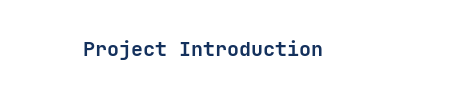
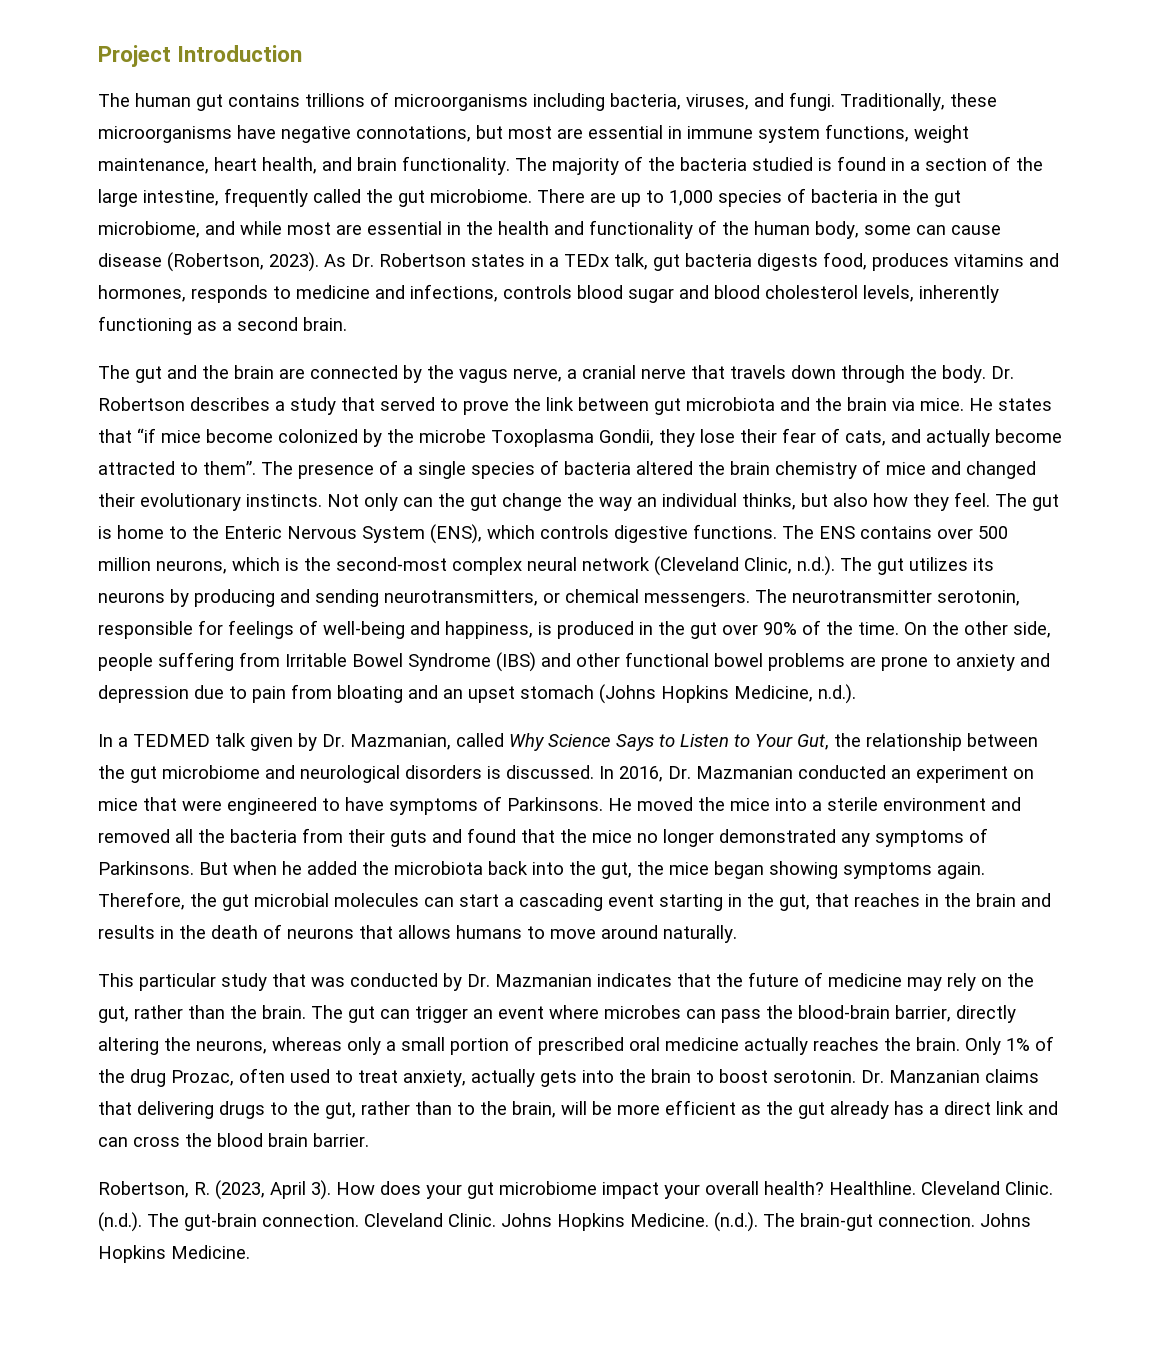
(323, 48) none -> [98,92,997,111] [98,124,969,143] [98,156,1043,175] [98,188,961,207] [98,220,1001,239] [98,252,1059,272] [98,284,999,303] [98,316,347,335] [98,365,1014,383] [98,397,1052,415] [98,428,1062,447] [98,460,1036,479] [98,492,1059,511] [98,524,1008,544] [98,556,994,576] [98,589,1020,607] [98,620,1051,639] [98,652,1050,672] [98,684,856,704] [98,733,1038,751] [98,765,1034,783] [98,796,1021,815] [98,828,988,847] [98,861,985,879] [98,892,1051,911] [98,924,737,943] [98,972,1034,991] [98,1005,1016,1023] [98,1036,1054,1055] [98,1068,1039,1087] [98,1100,1058,1119] [98,1133,369,1147] [98,1180,1053,1200] [98,1212,1031,1232] [98,1245,250,1263] // The human gut contains trillions of microorganisms including bacteria, viruses, and fungi. Traditionally, these microorganisms have negative connotations, but most are essential in immune system functions, weight maintenance, heart health, and brain functionality. The majority of the bacteria studied is found in a section of the large intestine, frequently called the gut microbiome. There are up to 1,000 species of bacteria in the gut microbiome, and while most are essential in the health and functionality of the human body, some can cause disease (Robertson, 2023). As Dr. Robertson states in a TEDx talk, gut bacteria digests food, produces vitamins and hormones, responds to medicine and infections, controls blood sugar and blood cholesterol levels, inherently functioning as a second brain. // The gut and the brain are connected by the vagus nerve, a cranial nerve that travels down through the body. Dr. Robertson describes a study that served to prove the link between gut microbiota and the brain via mice. He states that “if mice become colonized by the microbe Toxoplasma Gondii, they lose their fear of cats, and actually become attracted to them”. The presence of a single species of bacteria altered the brain chemistry of mice and changed their evolutionary instincts. Not only can the gut change the way an individual thinks, but also how they feel. The gut is home to the Enteric Nervous System (ENS), which controls digestive functions. The ENS contains over 500 million neurons, which is the second-most complex neural network (Cleveland Clinic, n.d.). The gut utilizes its neurons by producing and sending neurotransmitters, or chemical messengers. The neurotransmitter serotonin, responsible for feelings of well-being and happiness, is produced in the gut over 90% of the time. On the other side, people suffering from Irritable Bowel Syndrome (IBS) and other functional bowel problems are prone to anxiety and depression due to pain from bloating and an upset stomach (Johns Hopkins Medicine, n.d.). // In a TEDMED talk given by Dr. Mazmanian, called Why Science Says to Listen to Your Gut, the relationship between the gut microbiome and neurological disorders is discussed. In 2016, Dr. Mazmanian conducted an experiment on mice that were engineered to have symptoms of Parkinsons. He moved the mice into a sterile environment and removed all the bacteria from their guts and found that the mice no longer demonstrated any symptoms of Parkinsons. But when he added the microbiota back into the gut, the mice began showing symptoms again. Therefore, the gut microbial molecules can start a cascading event starting in the gut, that reaches in the brain and results in the death of neurons that allows humans to move around naturally. // This particular study that was conducted by Dr. Mazmanian indicates that the future of medicine may rely on the gut, rather than the brain. The gut can trigger an event where microbes can pass the blood-brain barrier, directly altering the neurons, whereas only a small portion of prescribed oral medicine actually reaches the brain. Only 1% of the drug Prozac, often used to treat anxiety, actually gets into the brain to boost serotonin. Dr. Manzanian claims that delivering drugs to the gut, rather than to the brain, will be more efficient as the gut already has a direct link and can cross the blood brain barrier. // Robertson, R. (2023, April 3). How does your gut microbiome impact your overall health? Healthline. Cleveland Clinic. (n.d.). The gut-brain connection. Cleveland Clinic. Johns Hopkins Medicine. (n.d.). The brain-gut connection. Johns Hopkins Medicine.

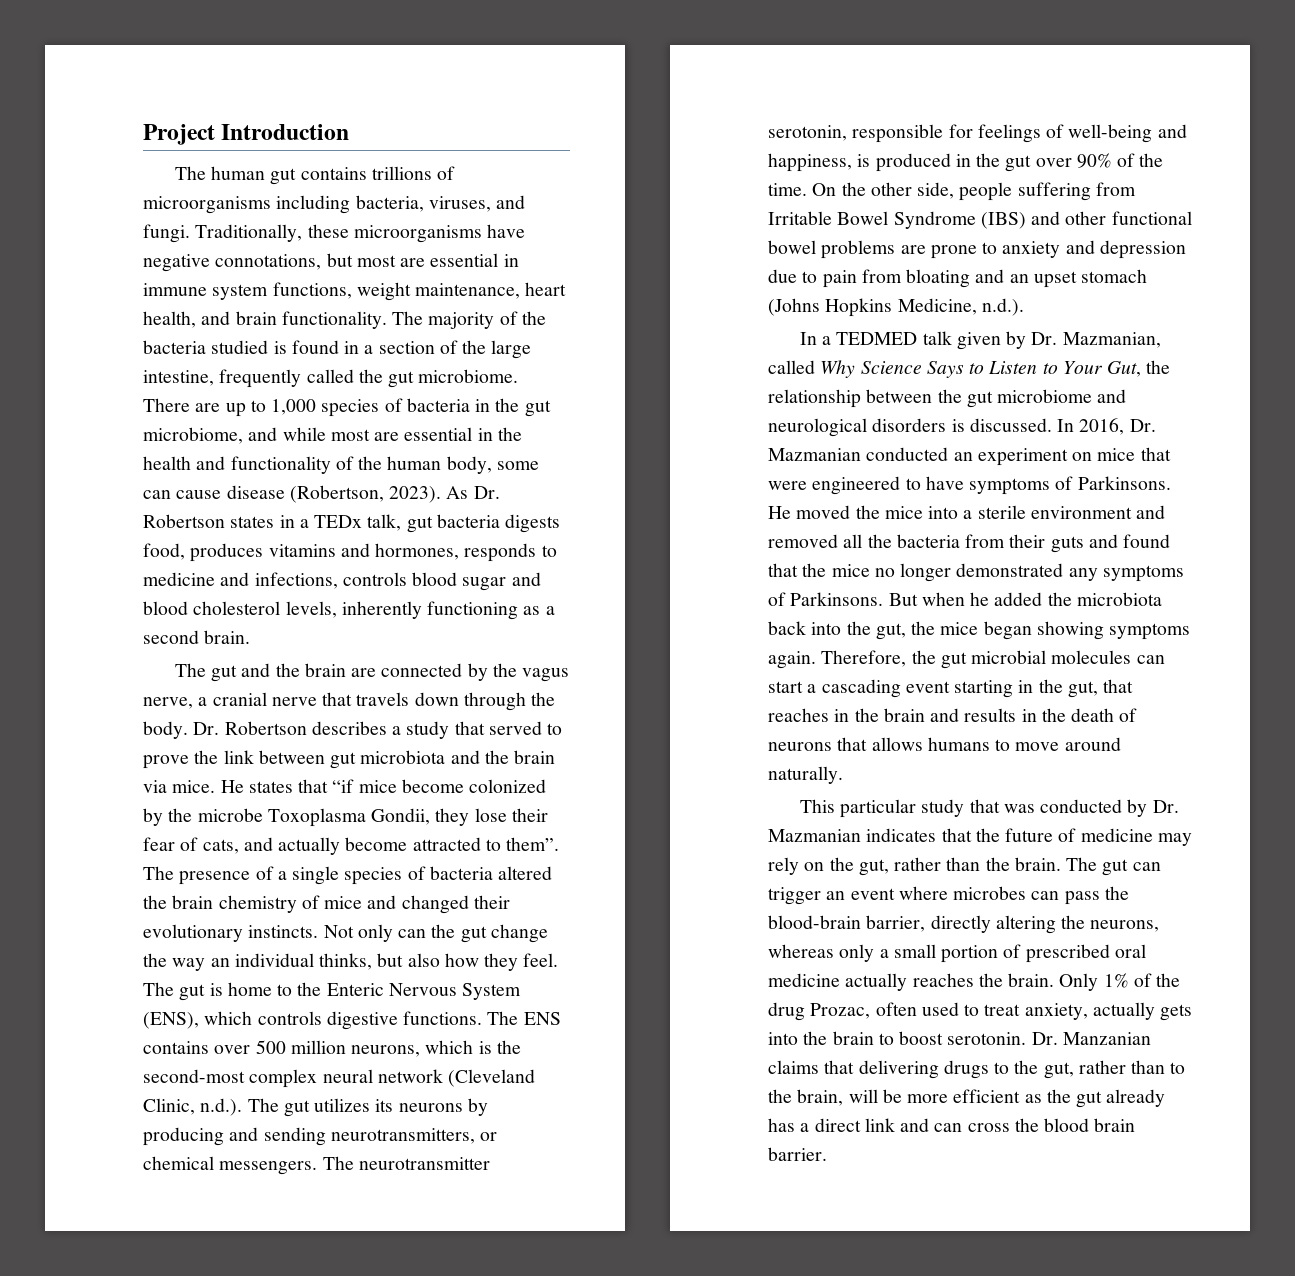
[98,1180,1053,1200] [98,1212,1031,1232] [98,1245,250,1263] // Robertson, R. (2023, April 3). How does your gut microbiome impact your overall health? Healthline. Cleveland Clinic. (n.d.). The gut-brain connection. Cleveland Clinic. Johns Hopkins Medicine. (n.d.). The brain-gut connection. Johns Hopkins Medicine. -> (827, 1154) none

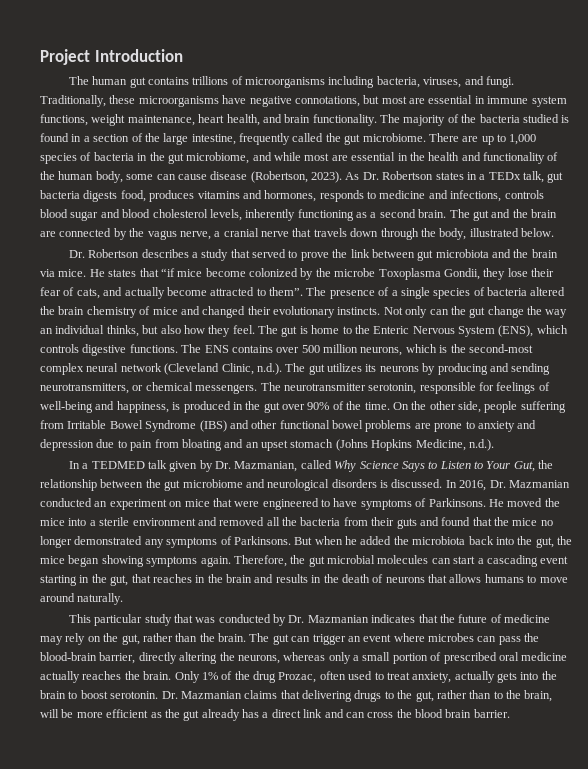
(251, 637) // -> (447, 213) none
[143,721,188,739] body. -> [439,228,554,240] body, illustrated below. //
[1062,1032,1151,1045] Manzanian -> [180,691,242,699] Mazmanian

